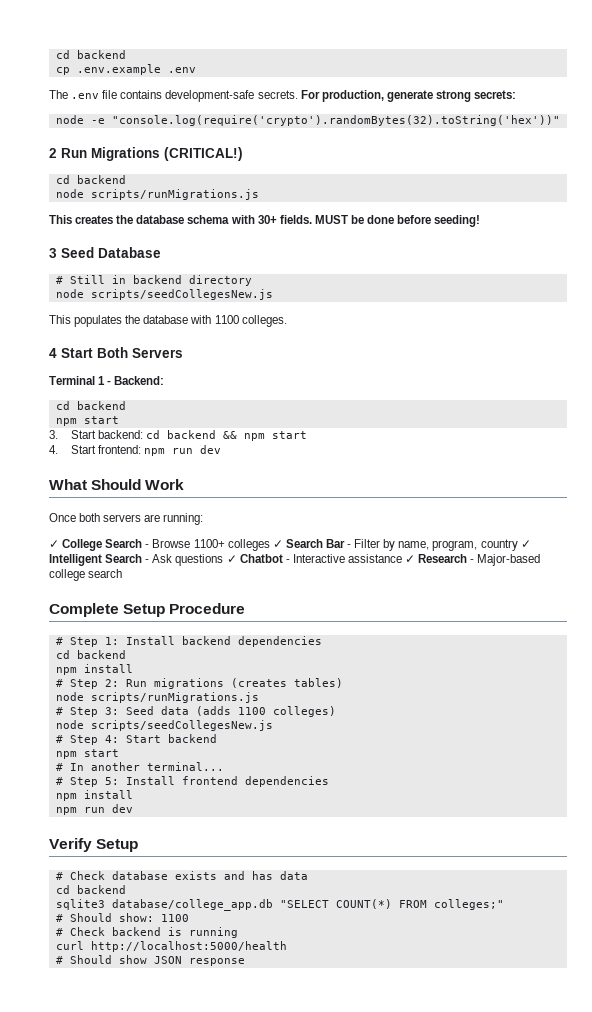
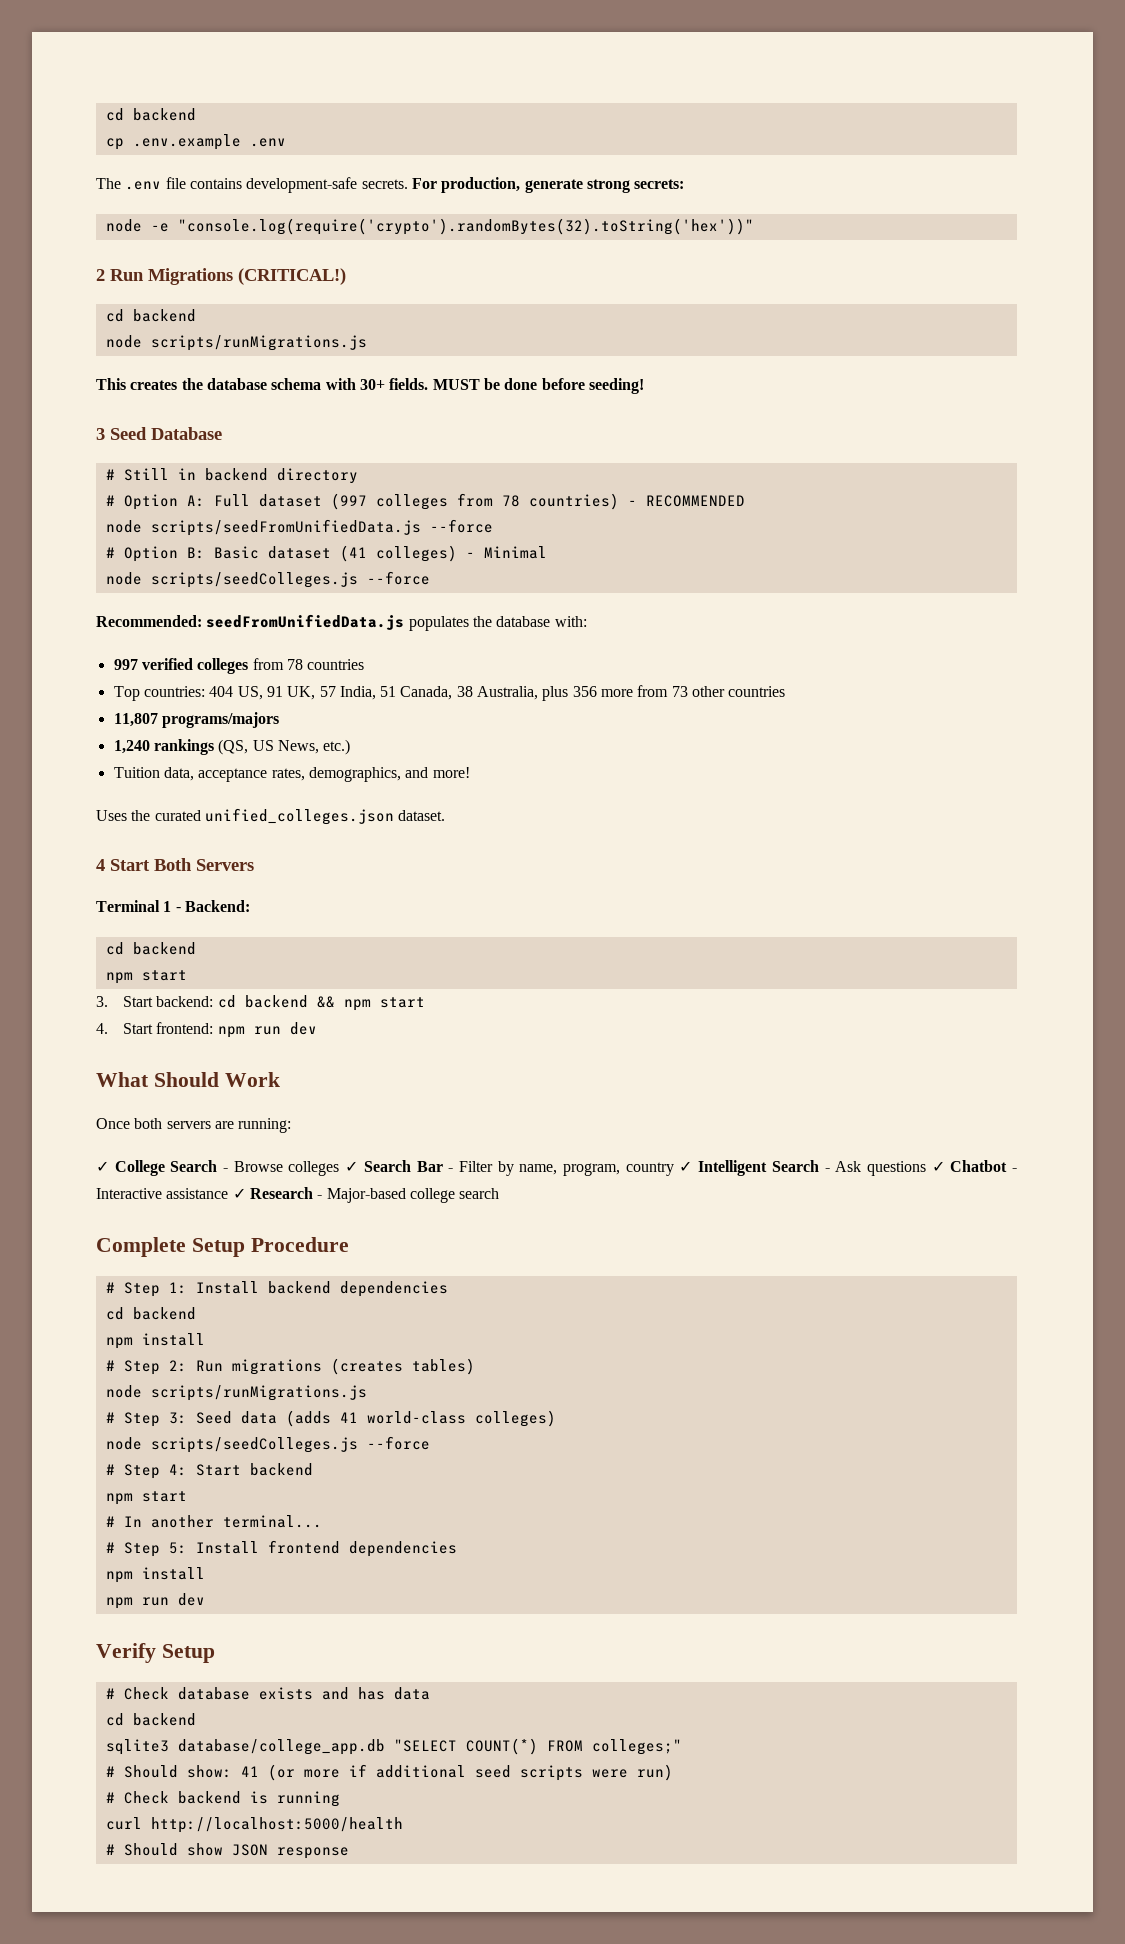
[55,289,273,300] [49,315,287,327] node scripts/seedCollegesNew.js // This populates the database with 1100 colleges. -> [105,493,745,510] [105,519,493,536] [105,545,547,562] [105,571,430,588] [96,614,587,631] [113,658,365,674] [113,685,786,701] [113,712,279,728] [113,739,351,755] [113,767,470,782] [96,808,446,825] # Option A: Full dataset (997 colleges from 78 countries) - RECOMMENDED // node scripts/seedFromUnifiedData.js --force // # Option B: Basic dataset (41 colleges) - Minimal // node scripts/seedColleges.js --force // Recommended: seedFromUnifiedData.js populates the database with: // 997 verified colleges from 78 countries // Top countries: 404 US, 91 UK, 57 India, 51 Canada, 38 Australia, plus 356 more from 73 other countries // 11,807 programs/majors // 1,240 rankings (QS, US News, etc.) // Tuition data, acceptance rates, demographics, and more! // Uses the curated unified_colleges.json dataset.
[193,539,225,548] 1100+ -> (283, 1166) none
[237,707,266,715] 1100 -> [339,1411,466,1424] 41 world-class
[90,720,273,731] scripts/seedCollegesNew.js -> [150,1436,430,1453] scripts/seedColleges.js --force
[160,914,189,922] 1100 -> [240,1764,673,1781] 41 (or more if additional seed scripts were run)

